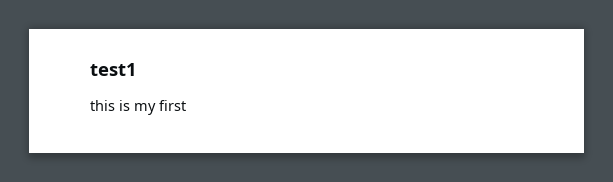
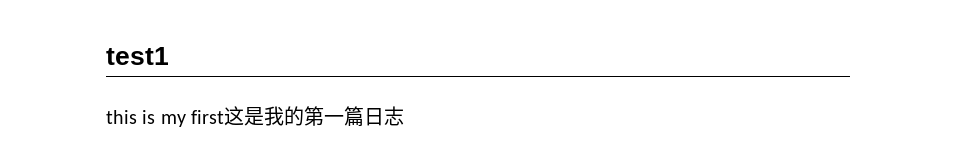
(186, 105) none -> [224,106,405,127] 这是我的第一篇日志

